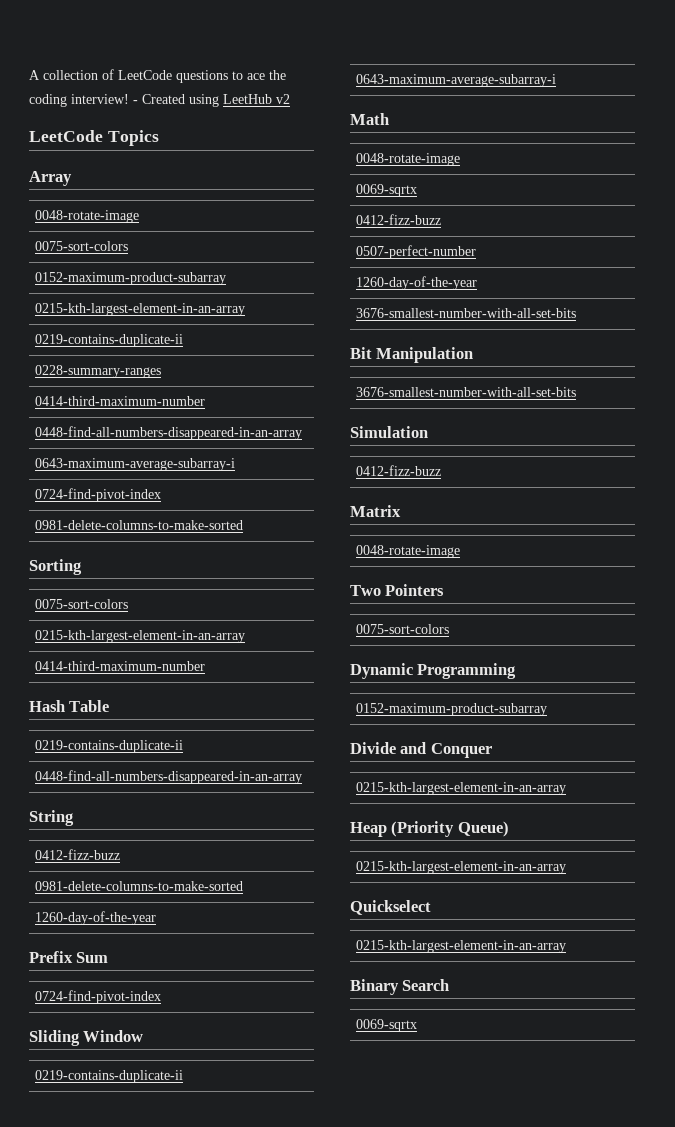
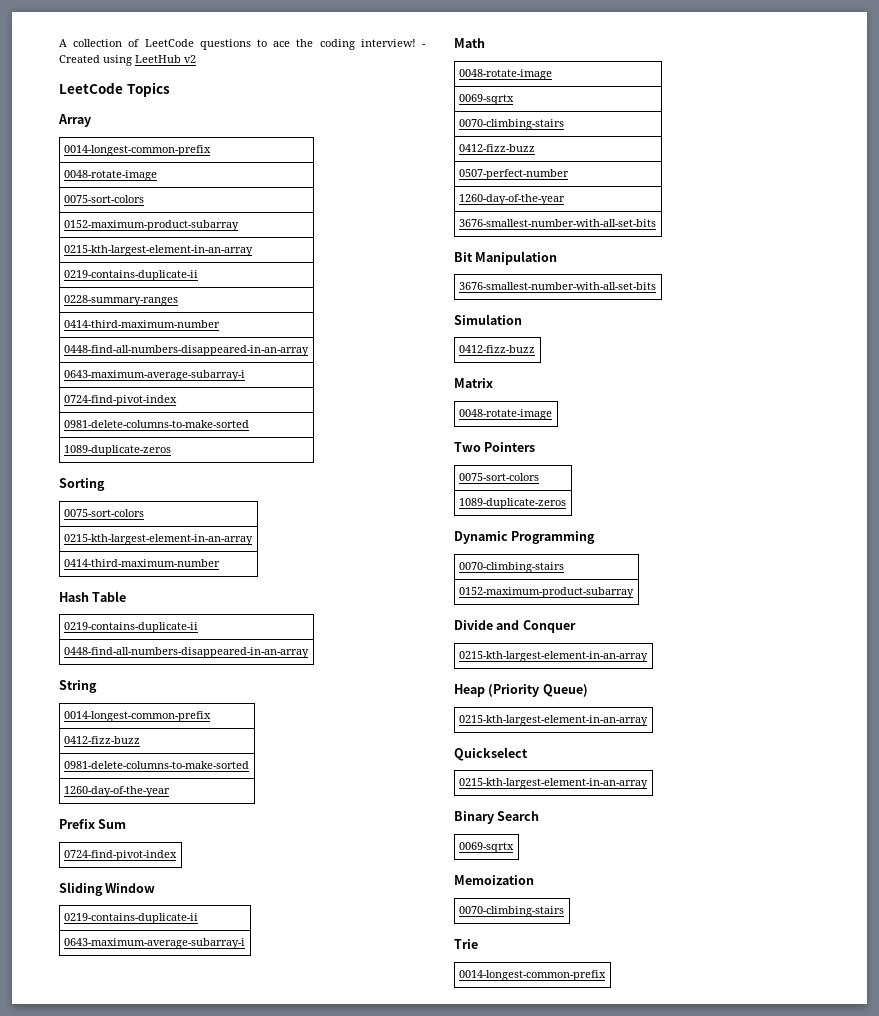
(72, 178) none -> [63,145,211,156] // 0014-longest-common-prefix
(244, 525) none -> [63,445,171,456] // 1089-duplicate-zeros
(74, 818) none -> [63,711,211,722] // 0014-longest-common-prefix
(418, 190) none -> [458,119,564,130] // 0070-climbing-stairs
(450, 629) none -> [458,498,566,509] // 1089-duplicate-zeros
(517, 671) none -> [458,562,564,573] // 0070-climbing-stairs
(418, 1025) none -> [454,875,534,885] [458,906,564,917] [454,939,478,949] [458,970,606,981] // Memoization // 0070-climbing-stairs // Trie // 0014-longest-common-prefix

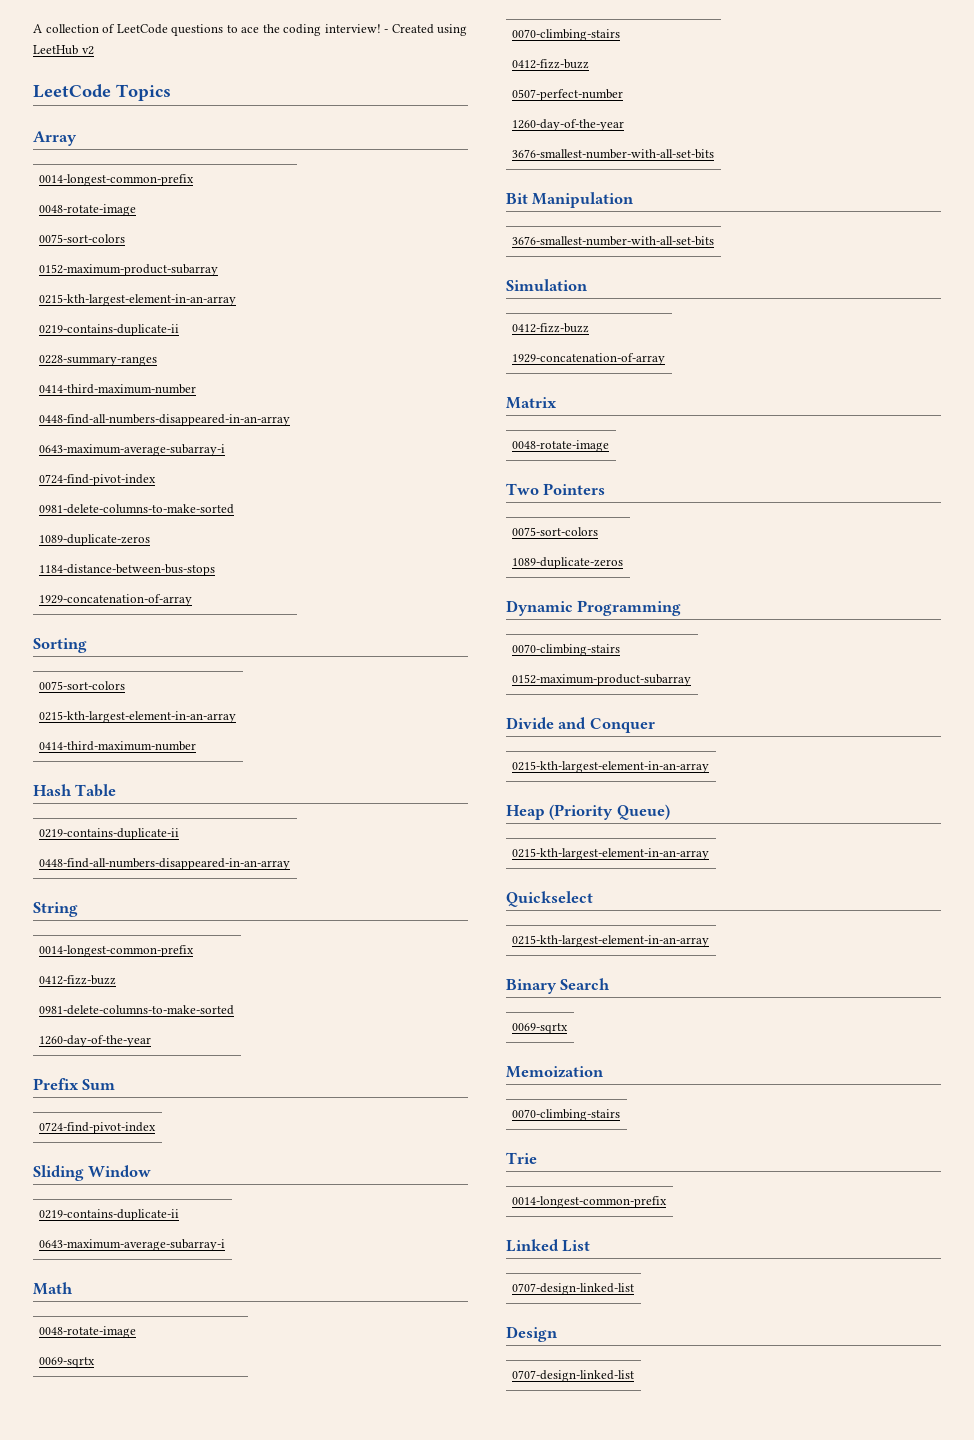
(171, 450) none -> [38,564,215,576] [38,594,192,606] // 1184-distance-between-bus-stops // 1929-concatenation-of-array
(535, 349) none -> [511,353,665,365] // 1929-concatenation-of-array
(606, 975) none -> [506,1239,591,1252] [511,1283,634,1295] [506,1326,558,1342] [511,1370,634,1382] // Linked List // 0707-design-linked-list // Design // 0707-design-linked-list

